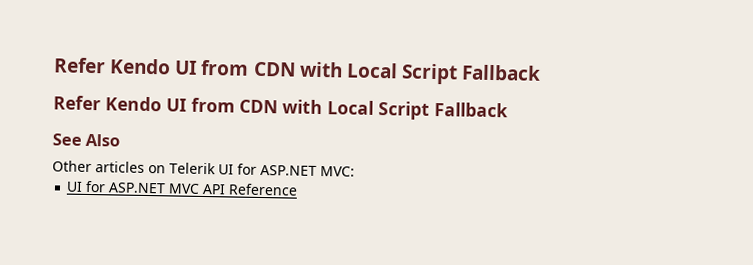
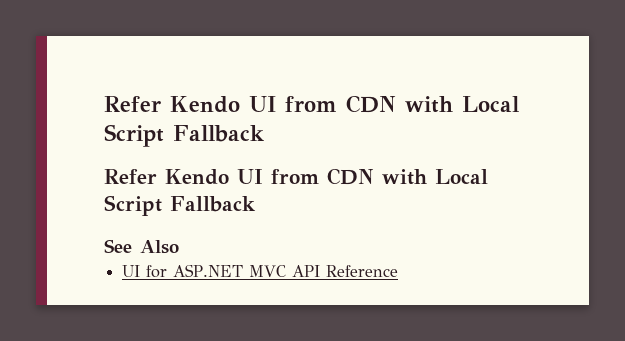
[52,160,355,177] // Other articles on Telerik UI for ASP.NET MVC: -> (179, 247) none

